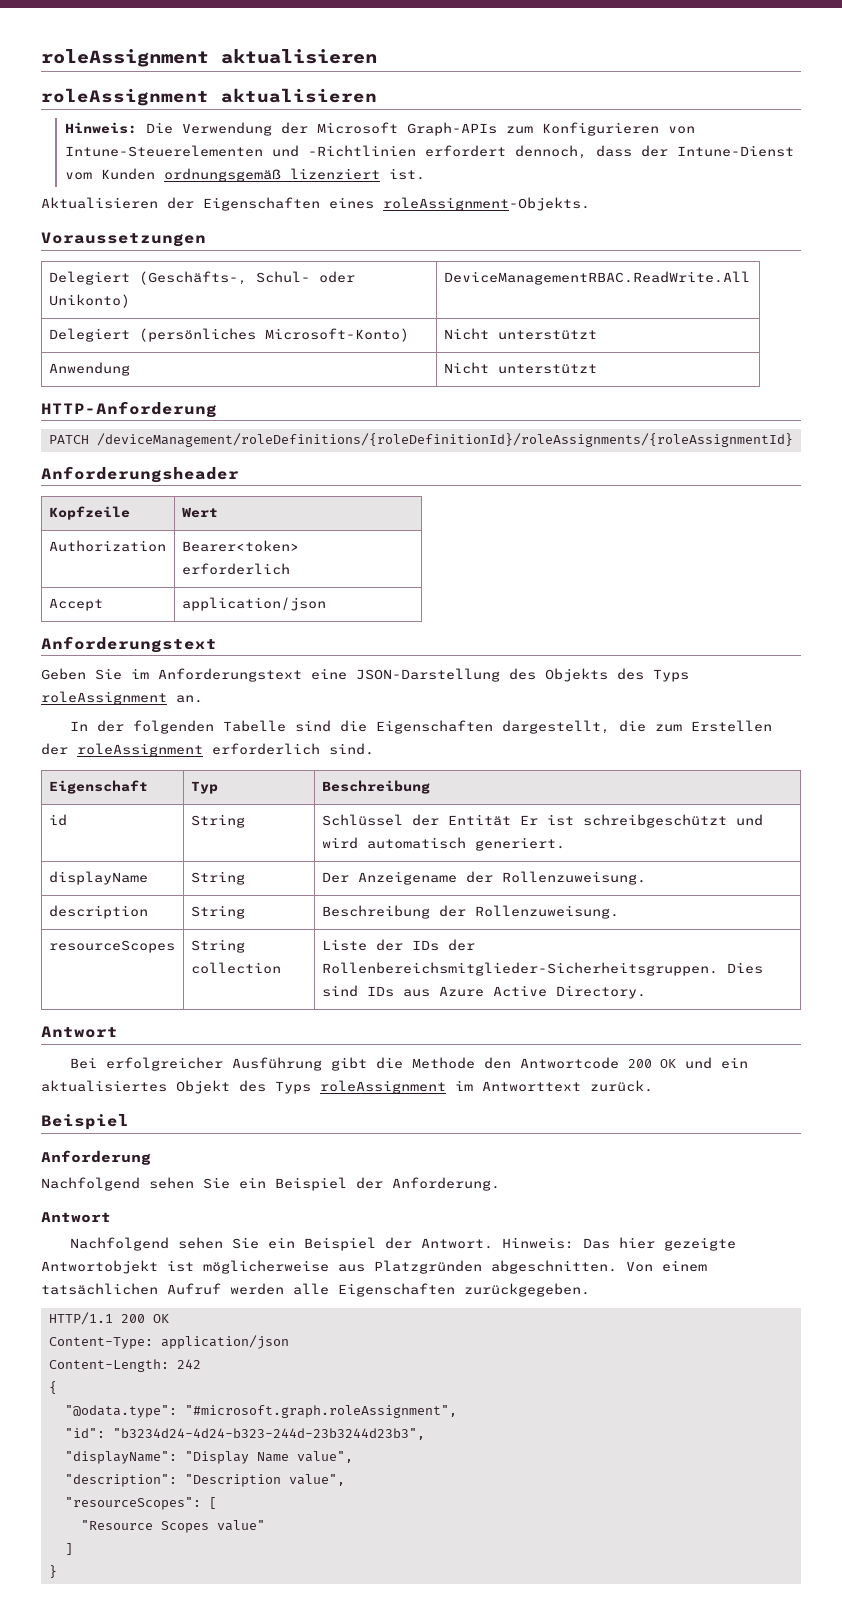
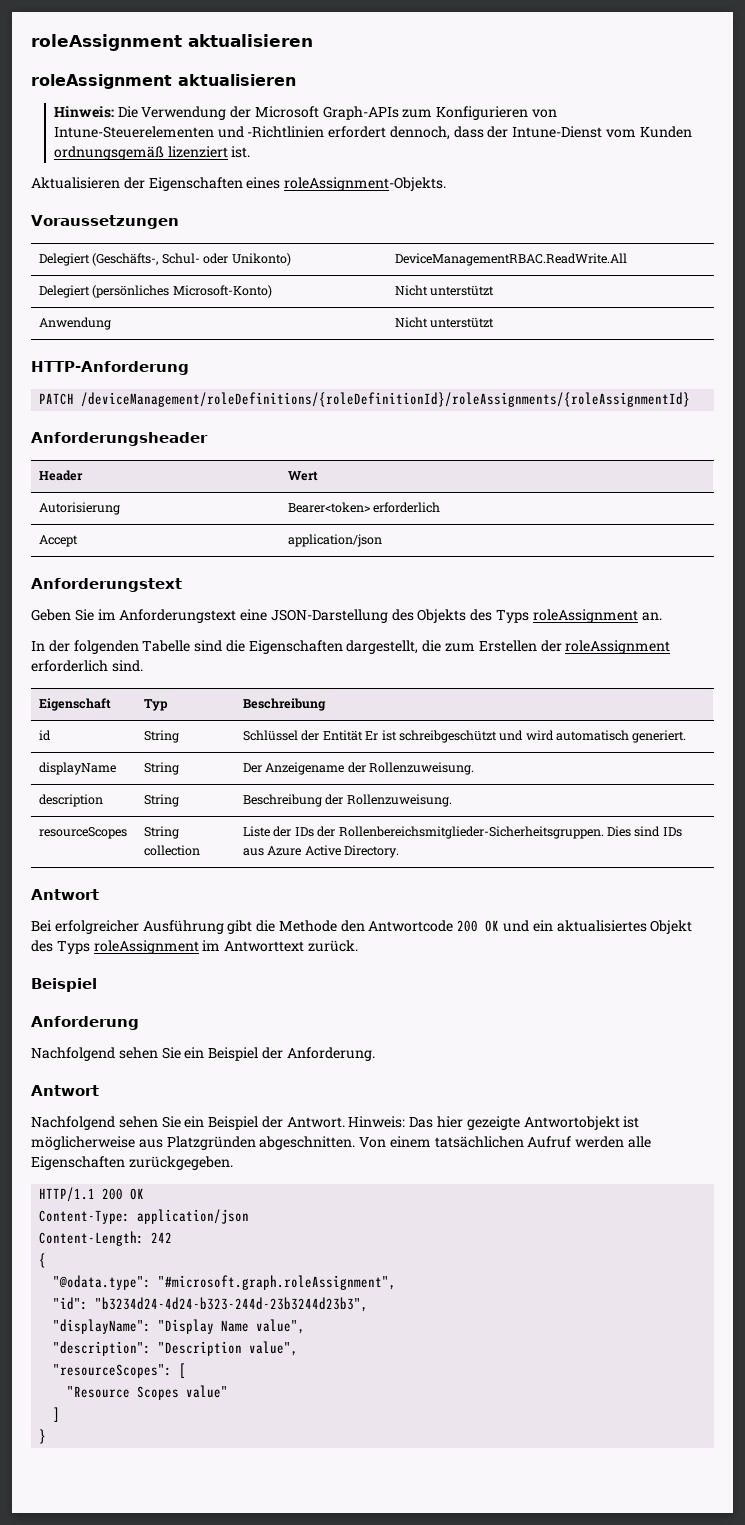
[48,506,130,520] Kopfzeile -> [39,470,84,481] Header
[48,540,166,552] Authorization -> [39,502,121,515] Autorisierung

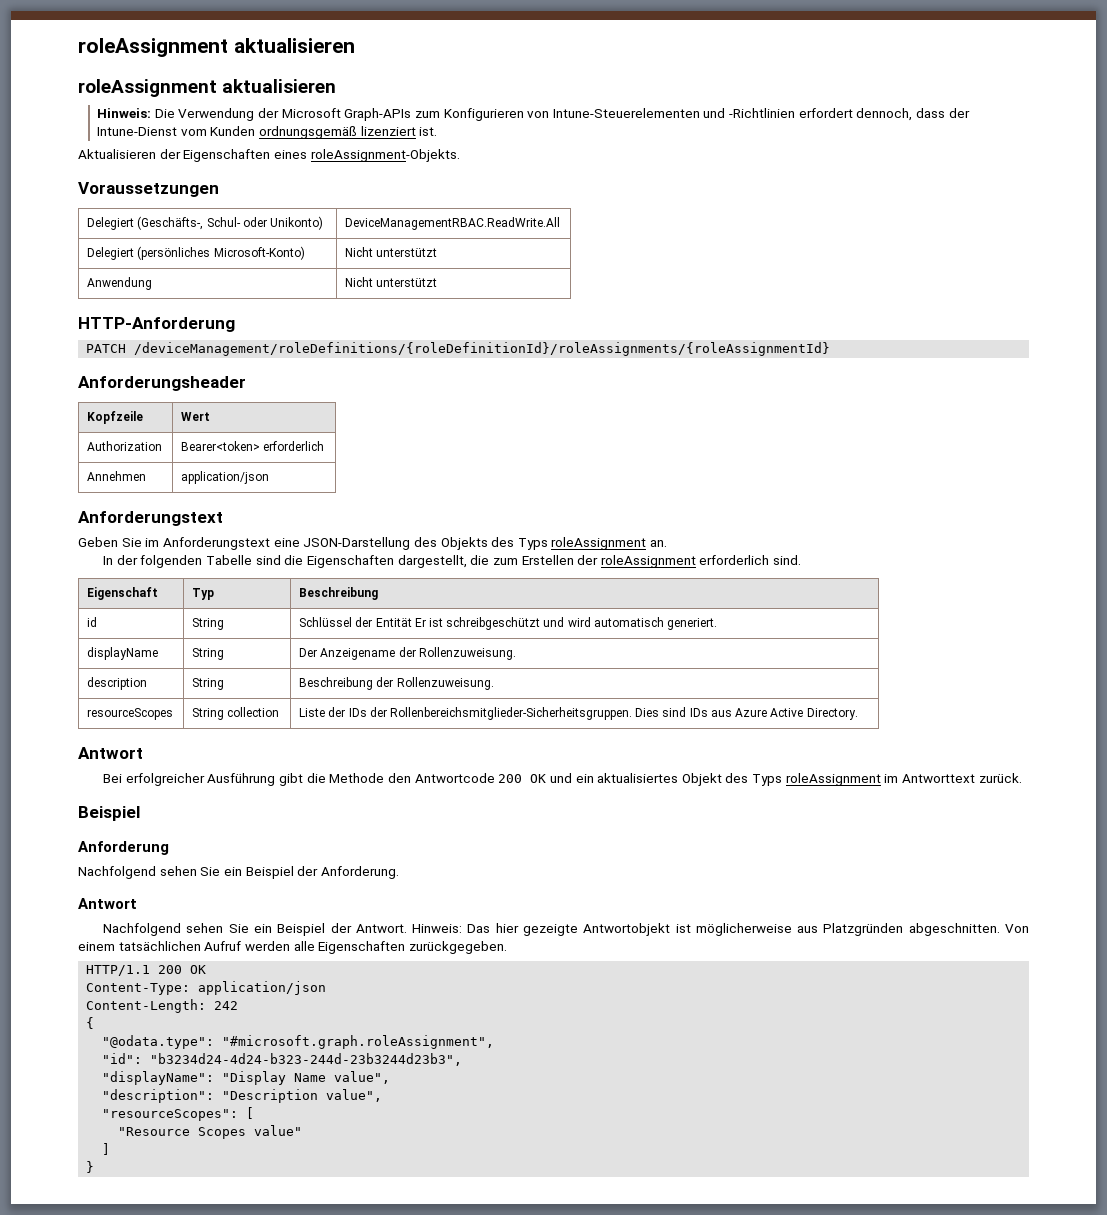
[39,470,84,481] Header -> [87,411,144,424] Kopfzeile
[39,502,121,515] Autorisierung -> [87,441,163,451] Authorization
[39,535,79,547] Accept -> [87,471,147,481] Annehmen

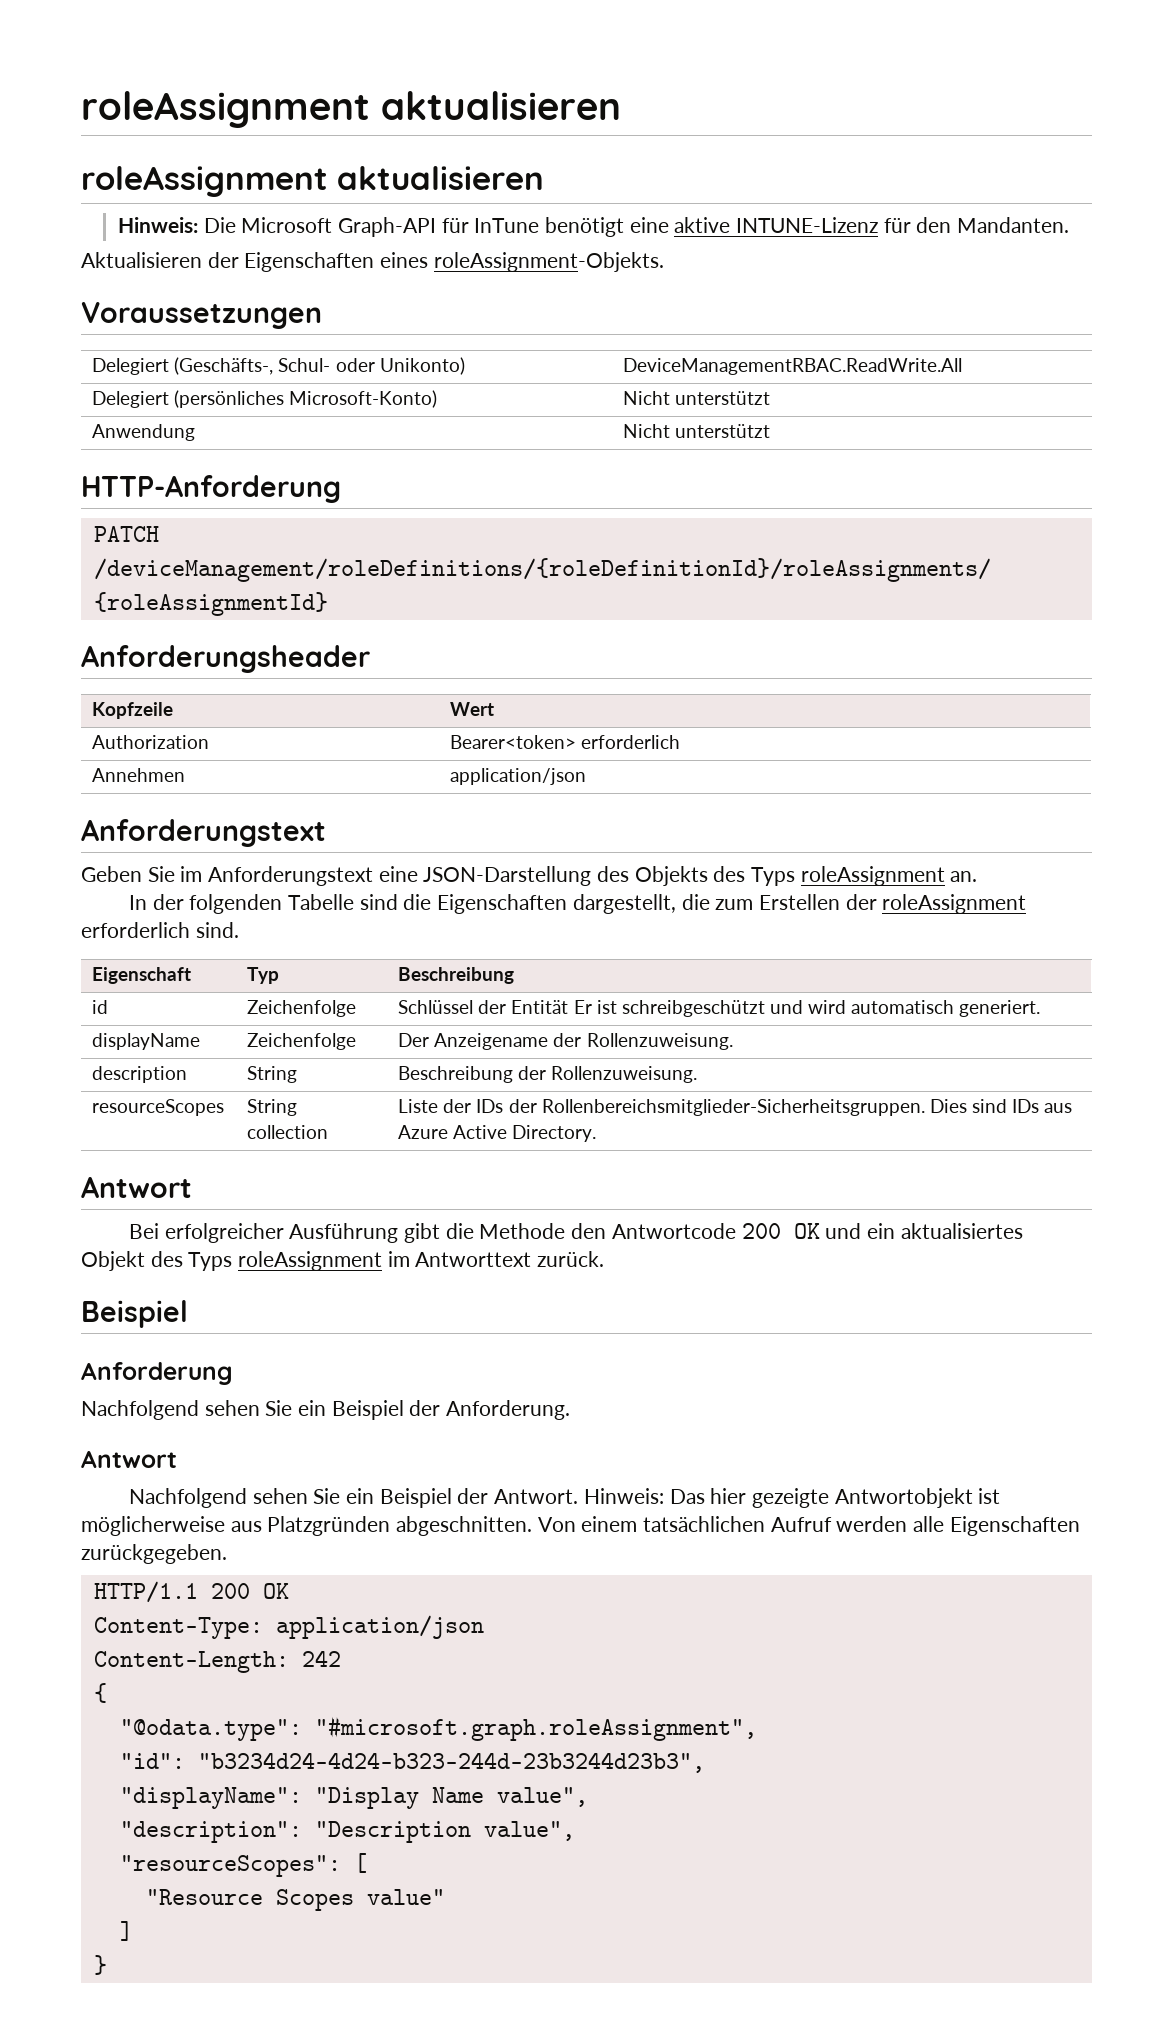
[178,108,970,121] [97,126,438,139] Verwendung der Microsoft Graph-APIs zum Konfigurieren von Intune-Steuerelementen und -Richtlinien erfordert dennoch, dass der Intune-Dienst vom Kunden ordnungsgemäß lizenziert ist. -> [241,217,1070,237] Microsoft Graph-API für InTune benötigt eine aktive INTUNE-Lizenz für den Mandanten.
[192,618,225,630] String -> [247,1000,357,1017] Zeichenfolge
[192,648,225,660] String -> [247,1033,357,1050] Zeichenfolge

